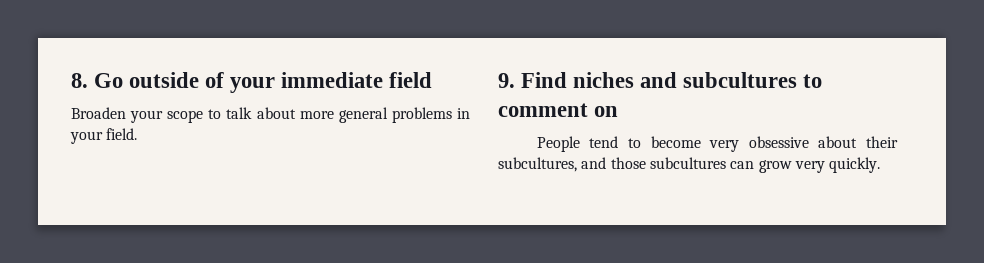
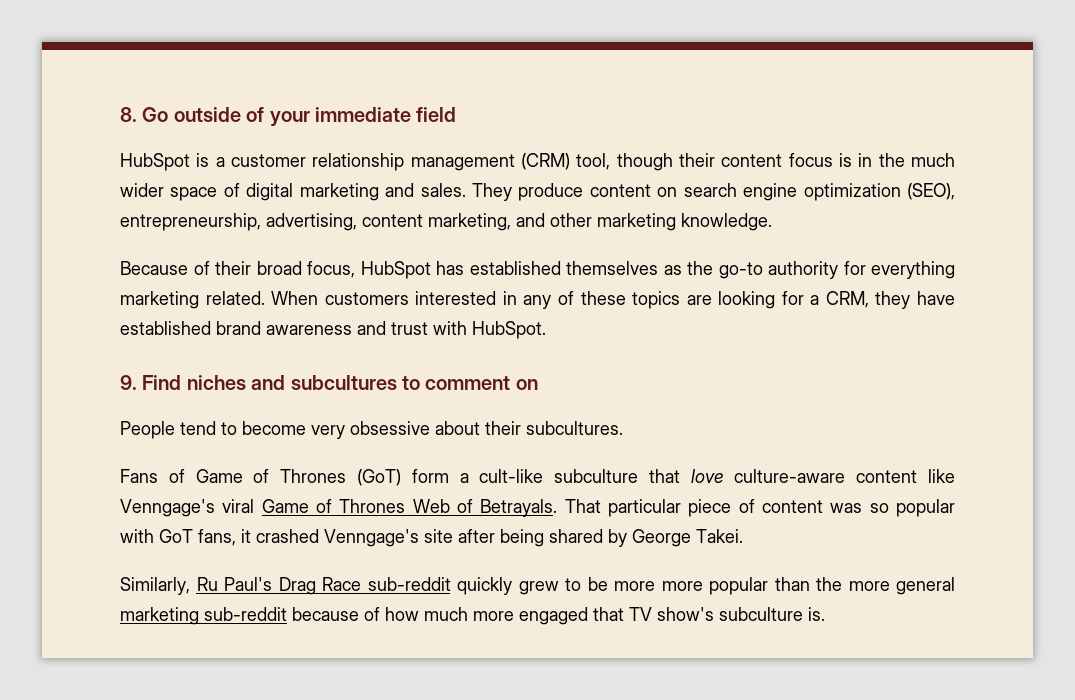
[71,107,470,123] [70,128,138,144] Broaden your scope to talk about more general problems in your field. -> [120,153,956,171] [120,183,956,201] [120,213,772,231] [120,261,955,279] [120,291,955,309] [120,321,546,339] HubSpot is a customer relationship management (CRM) tool, though their content focus is in the much wider space of digital marketing and sales. They produce content on search engine optimization (SEO), entrepreneurship, advertising, content marketing, and other marketing knowledge. // Because of their broad focus, HubSpot has established themselves as the go-to authority for everything marketing related. When customers interested in any of these topics are looking for a CRM, they have established brand awareness and trust with HubSpot.
[498,157,881,173] subcultures, and those subcultures can grow very quickly. -> [526,421,623,435] [120,469,956,486] [120,499,956,517] [120,529,743,547] [120,577,955,595] [120,607,825,625] subcultures. // Fans of Game of Thrones (GoT) form a cult-like subculture that love culture-aware content like Venngage's viral Game of Thrones Web of Betrayals. That particular piece of content was so popular with GoT fans, it crashed Venngage's site after being shared by George Takei. // Similarly, Ru Paul's Drag Race sub-reddit quickly grew to be more more popular than the more general marketing sub-reddit because of how much more engaged that TV show's subculture is.

